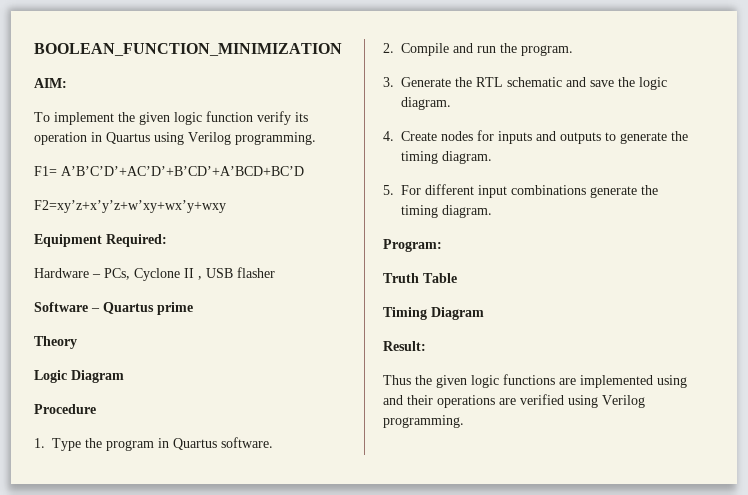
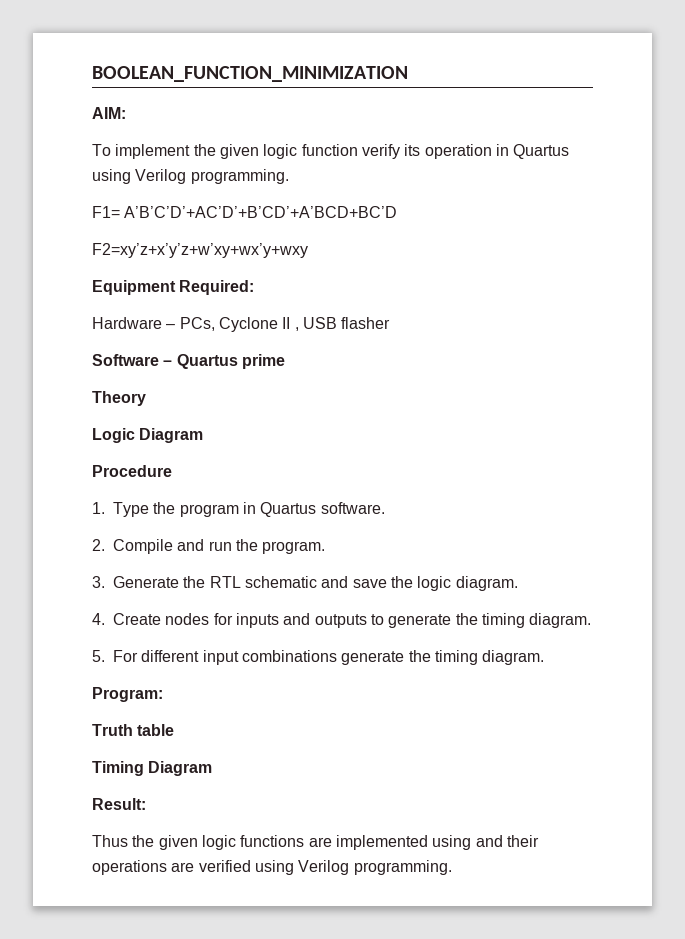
[423,273,457,283] Table -> [137,724,175,736] table

